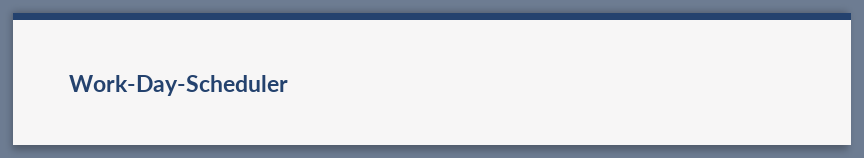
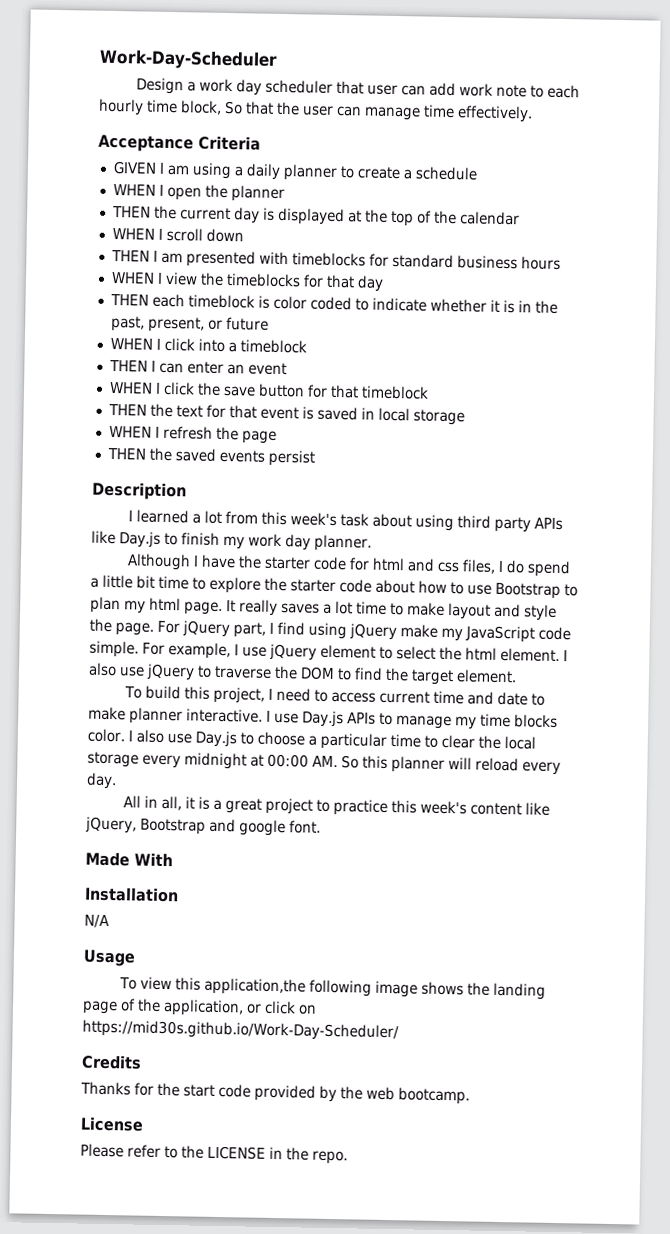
(288, 85) none -> [135,77,580,99] [98,98,533,123] [98,134,261,153] [112,160,478,181] [112,183,285,203] [111,205,520,227] [111,227,244,243] [110,249,561,270] [110,271,384,292] [109,293,558,314] [110,315,269,333] [109,337,307,354] [108,359,287,376] [108,381,429,400] [107,403,465,426] [108,425,277,444] [106,447,315,467] [92,481,187,501] [127,509,563,533] [91,530,372,552] [126,553,571,578] [90,574,578,600] [90,596,557,621] [89,618,571,643] [89,640,568,662] [88,662,517,686] [123,685,545,706] [88,706,558,730] [87,728,536,750] [87,751,561,776] [86,772,117,790] [122,795,550,816] [85,816,321,837] [85,851,173,867] [84,886,179,903] [84,914,110,929] [83,949,136,967] [118,976,546,1000] [82,998,317,1017] [82,1019,399,1042] [81,1054,142,1070] [80,1081,470,1105] [80,1116,144,1132] [80,1143,348,1165] // Design a work day scheduler that user can add work note to each hourly time block, So that the user can manage time effectively. // Acceptance Criteria // GIVEN I am using a daily planner to create a schedule // WHEN I open the planner // THEN the current day is displayed at the top of the calendar // WHEN I scroll down // THEN I am presented with timeblocks for standard business hours // WHEN I view the timeblocks for that day // THEN each timeblock is color coded to indicate whether it is in the past, present, or future // WHEN I click into a timeblock // THEN I can enter an event // WHEN I click the save button for that timeblock // THEN the text for that event is saved in local storage // WHEN I refresh the page // THEN the saved events persist // Description // I learned a lot from this week's task about using third party APIs like Day.js to finish my work day planner. // Although I have the starter code for html and css files, I do spend a little bit time to explore the starter code about how to use Bootstrap to plan my html page. It really saves a lot time to make layout and style the page. For jQuery part, I find using jQuery make my JavaScript code simple. For example, I use jQuery element to select the html element. I also use jQuery to traverse the DOM to find the target element. // To build this project, I need to access current time and date to make planner interactive. I use Day.js APIs to manage my time blocks color. I also use Day.js to choose a particular time to clear the local storage every midnight at 00:00 AM. So this planner will reload every day. // All in all, it is a great project to practice this week's content like jQuery, Bootstrap and google font. // Made With // Installation // N/A // Usage // To view this application,the following image shows the landing page of the application, or click on https://mid30s.github.io/Work-Day-Scheduler/ // Credits // Thanks for the start code provided by the web bootcamp. // License // Please refer to the LICENSE in the repo.

